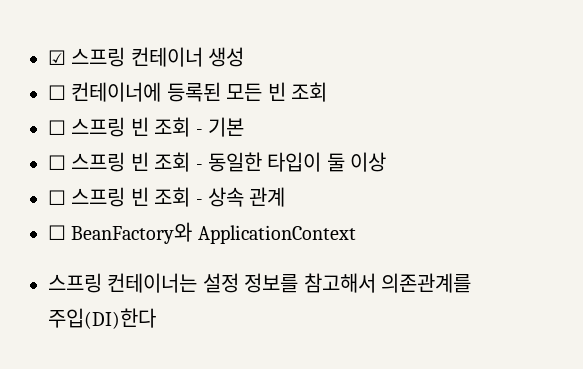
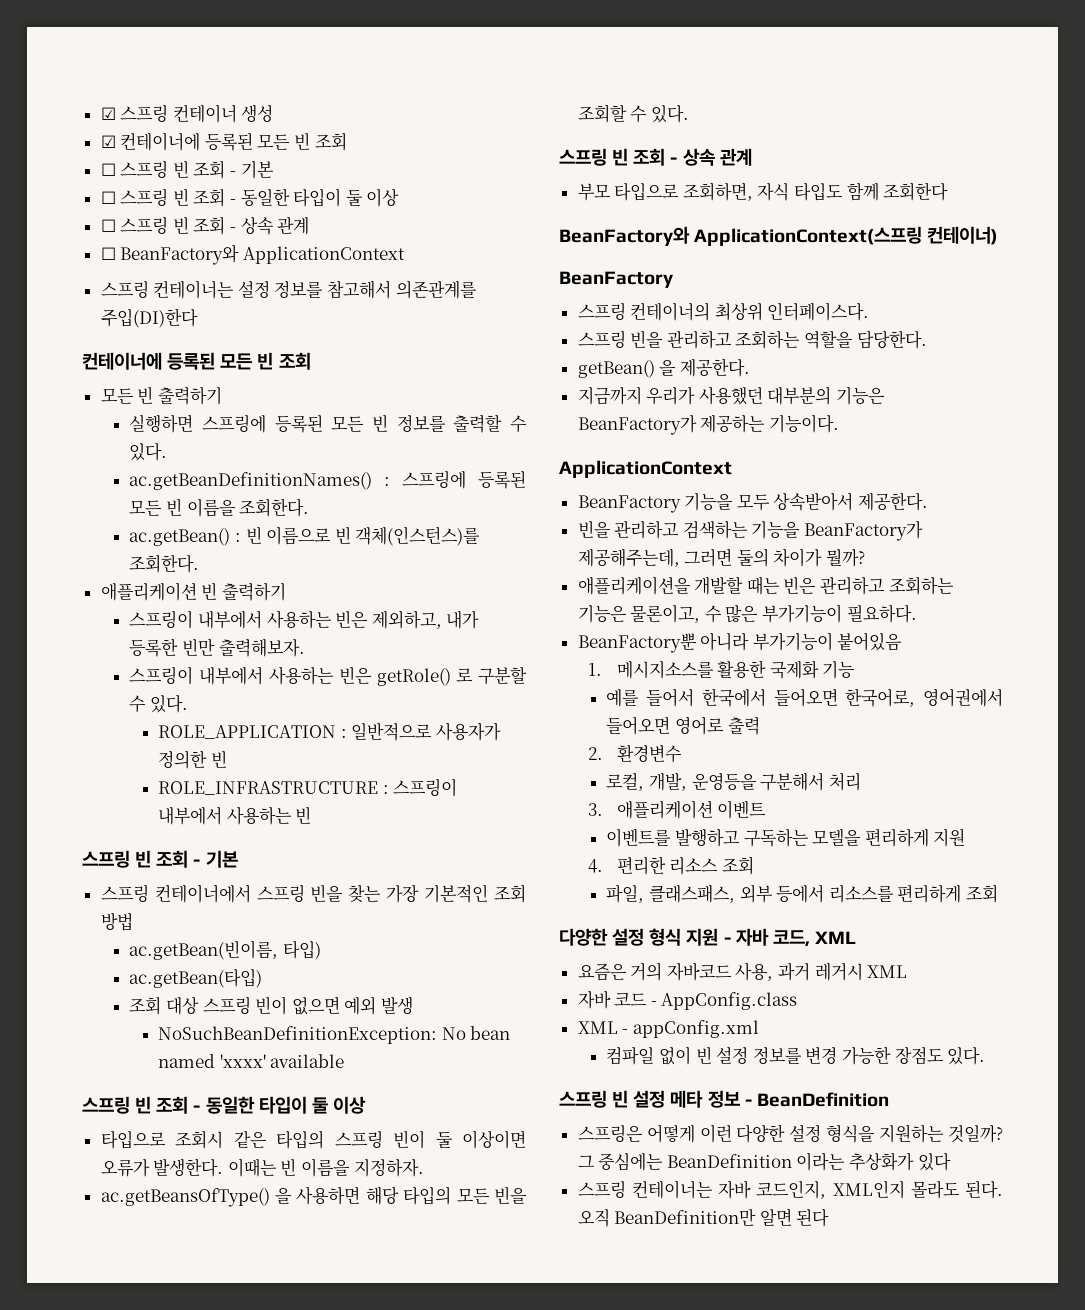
[48,85,66,100] ☐ -> [100,135,116,148] ☑
(156, 318) none -> [82,352,311,370] [100,386,222,405] [129,414,527,433] [129,443,168,461] [129,470,526,490] [129,498,310,517] [129,526,481,546] [129,554,200,573] [100,582,286,601] [129,610,480,629] [129,638,305,657] [129,666,527,686] [129,695,189,713] [158,722,502,741] [158,750,227,769] [158,778,458,797] [158,806,312,825] [82,850,238,868] [100,884,526,903] [100,912,133,931] [129,940,322,960] [129,969,263,988] [129,996,414,1015] [158,1026,511,1044] [158,1054,345,1068] [82,1096,366,1114] [100,1130,526,1149] [100,1158,424,1177] [100,1186,527,1207] [577,104,689,123] [559,148,752,166] [577,182,949,201] [559,226,999,246] [559,271,673,288] [577,302,870,321] [577,330,927,349] [577,358,750,378] [577,386,886,405] [577,414,839,435] [559,460,732,478] [577,492,929,513] [577,521,924,541] [577,548,866,567] [577,576,954,595] [577,604,917,623] [577,632,903,653] [587,660,856,679] [606,688,1003,707] [606,716,760,735] [587,744,682,763] [606,772,861,791] [587,800,767,819] [606,828,966,847] [587,856,754,875] [606,884,999,903] [559,928,856,947] [577,962,908,981] [577,990,798,1010] [577,1020,759,1038] [606,1046,986,1065] [559,1090,889,1108] [577,1124,1003,1143] [577,1152,951,1171] [577,1180,1003,1199] [577,1208,830,1227] // 컨테이너에 등록된 모든 빈 조회 // 모든 빈 출력하기 // 실행하면 스프링에 등록된 모든 빈 정보를 출력할 수 있다. // ac.getBeanDefinitionNames() : 스프링에 등록된 모든 빈 이름을 조회한다. // ac.getBean() : 빈 이름으로 빈 객체(인스턴스)를 조회한다. // 애플리케이션 빈 출력하기 // 스프링이 내부에서 사용하는 빈은 제외하고, 내가 등록한 빈만 출력해보자. // 스프링이 내부에서 사용하는 빈은 getRole() 로 구분할 수 있다. // ROLE_APPLICATION : 일반적으로 사용자가 정의한 빈 // ROLE_INFRASTRUCTURE : 스프링이 내부에서 사용하는 빈 // 스프링 빈 조회 - 기본 // 스프링 컨테이너에서 스프링 빈을 찾는 가장 기본적인 조회 방법 // ac.getBean(빈이름, 타입) // ac.getBean(타입) // 조회 대상 스프링 빈이 없으면 예외 발생 // NoSuchBeanDefinitionException: No bean named 'xxxx' available // 스프링 빈 조회 - 동일한 타입이 둘 이상 // 타입으로 조회시 같은 타입의 스프링 빈이 둘 이상이면 오류가 발생한다. 이때는 빈 이름을 지정하자. // ac.getBeansOfType() 을 사용하면 해당 타입의 모든 빈을 조회할 수 있다. // 스프링 빈 조회 - 상속 관계 // 부모 타입으로 조회하면, 자식 타입도 함께 조회한다 // BeanFactory와 ApplicationContext(스프링 컨테이너) // BeanFactory // 스프링 컨테이너의 최상위 인터페이스다. // 스프링 빈을 관리하고 조회하는 역할을 담당한다. // getBean() 을 제공한다. // 지금까지 우리가 사용했던 대부분의 기능은 BeanFactory가 제공하는 기능이다. // ApplicationContext // BeanFactory 기능을 모두 상속받아서 제공한다. // 빈을 관리하고 검색하는 기능을 BeanFactory가 제공해주는데, 그러면 둘의 차이가 뭘까? // 애플리케이션을 개발할 때는 빈은 관리하고 조회하는 기능은 물론이고, 수 많은 부가기능이 필요하다. // BeanFactory뿐 아니라 부가기능이 붙어있음 // 1. 메시지소스를 활용한 국제화 기능 // 예를 들어서 한국에서 들어오면 한국어로, 영어권에서 들어오면 영어로 출력 // 2. 환경변수 // 로컬, 개발, 운영등을 구분해서 처리 // 3. 애플리케이션 이벤트 // 이벤트를 발행하고 구독하는 모델을 편리하게 지원 // 4. 편리한 리소스 조회 // 파일, 클래스패스, 외부 등에서 리소스를 편리하게 조회 // 다양한 설정 형식 지원 - 자바 코드, XML // 요즘은 거의 자바코드 사용, 과거 레거시 XML // 자바 코드 - AppConfig.class // XML - appConfig.xml // 컴파일 없이 빈 설정 정보를 변경 가능한 장점도 있다. // 스프링 빈 설정 메타 정보 - BeanDefinition // 스프링은 어떻게 이런 다양한 설정 형식을 지원하는 것일까? 그 중심에는 BeanDefinition 이라는 추상화가 있다 // 스프링 컨테이너는 자바 코드인지, XML인지 몰라도 된다. 오직 BeanDefinition만 알면 된다

